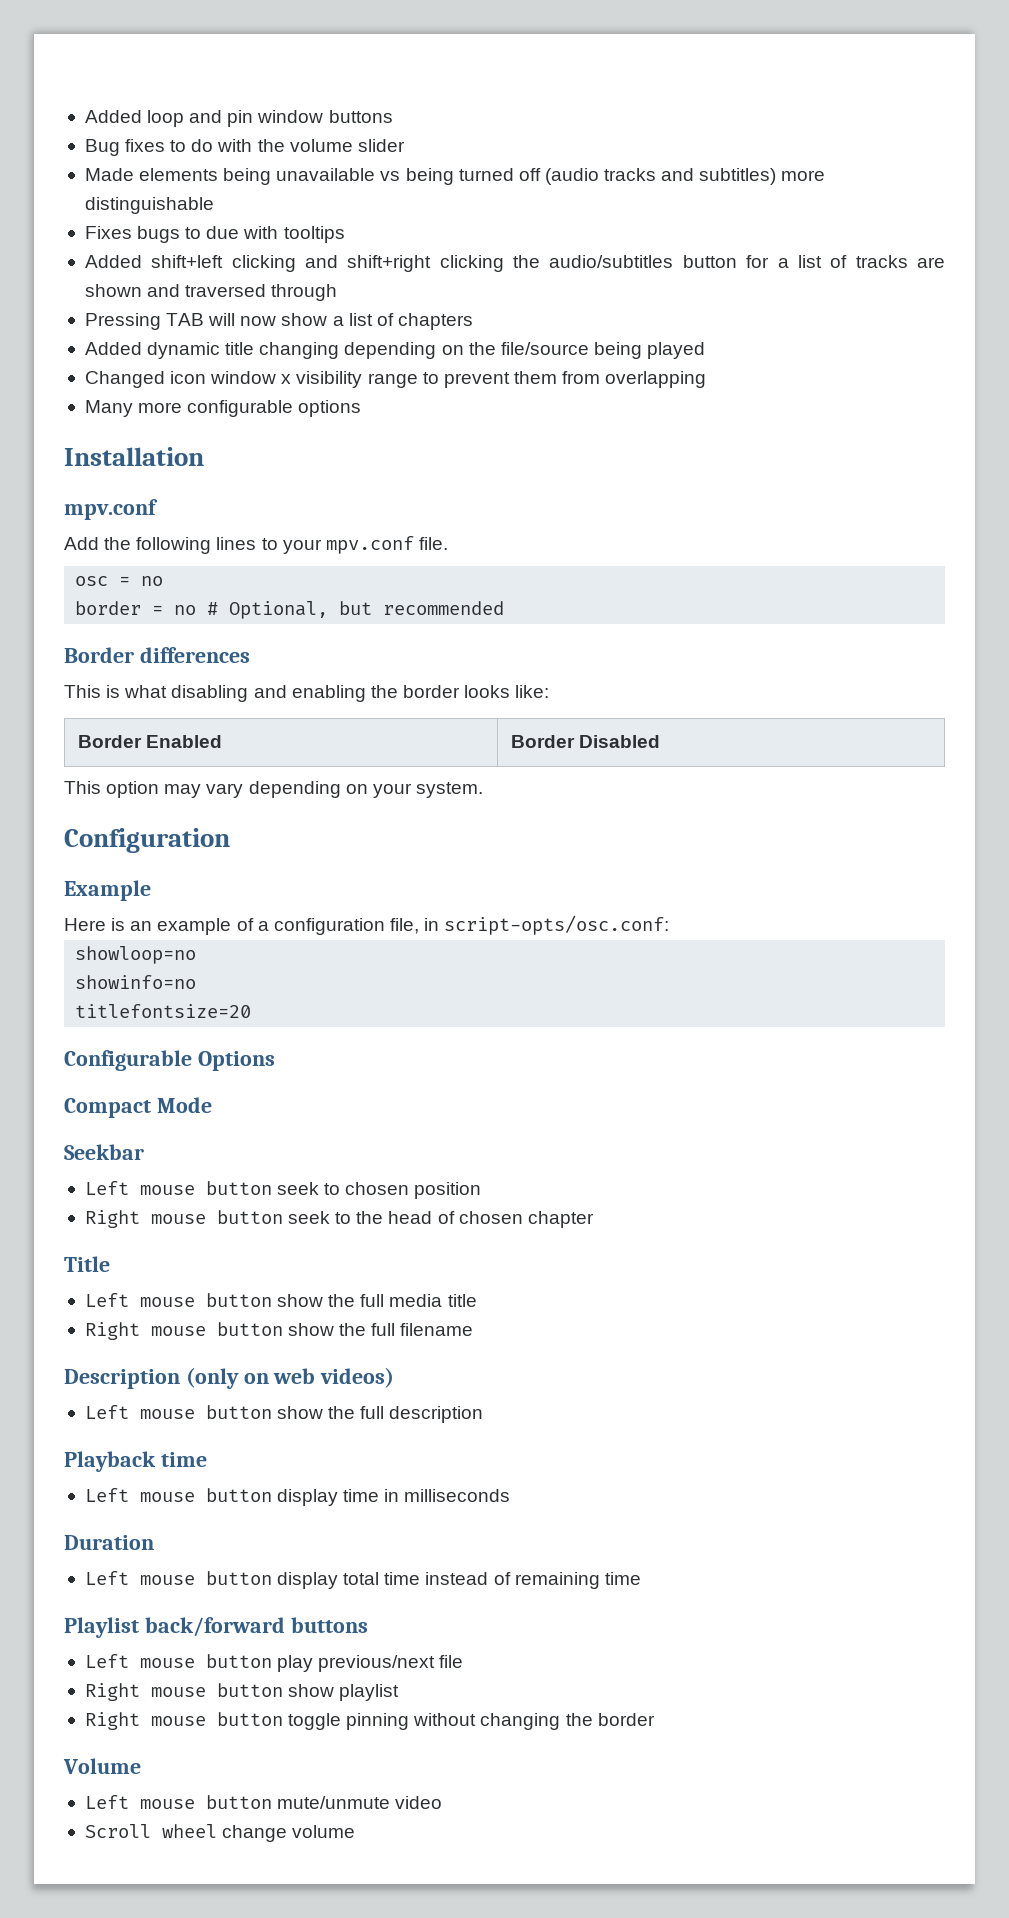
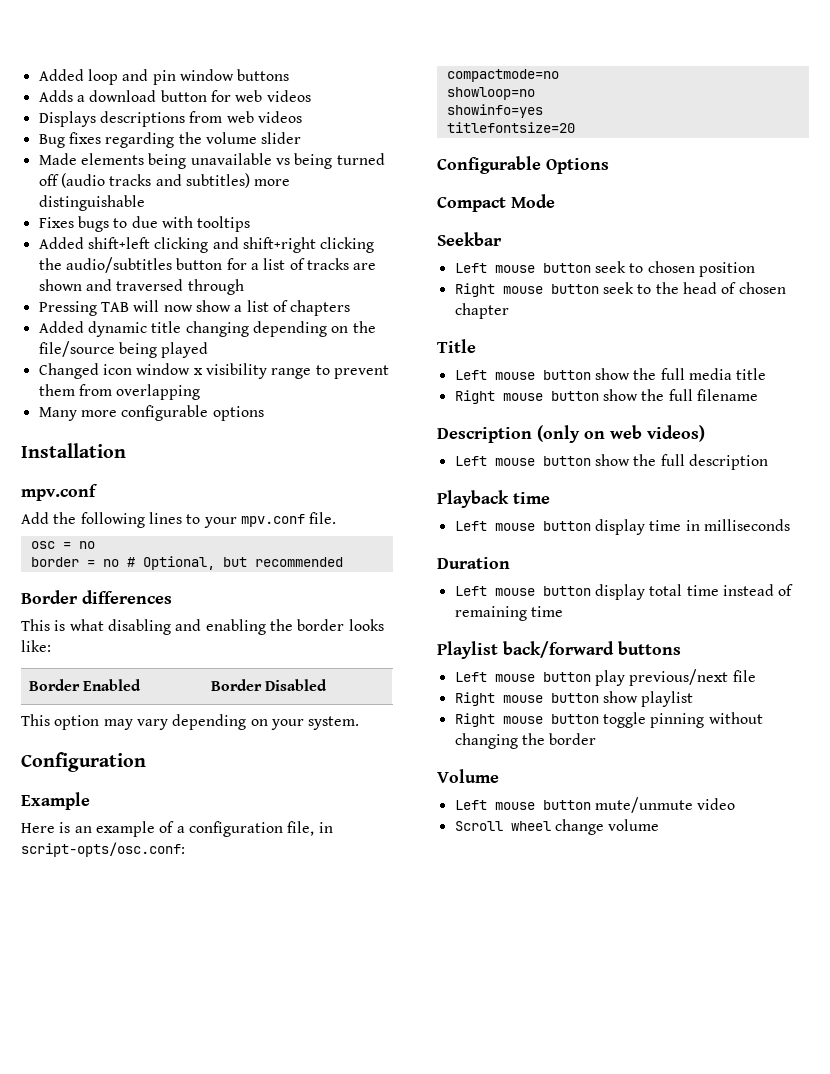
(393, 116) none -> [38,90,311,102] [38,111,302,127] // Adds a download button for web videos // Displays descriptions from web videos
[170,139,253,152] to do with -> [105,132,175,148] regarding
(670, 925) none -> [446,69,559,82] // compactmode=no
[75,975,197,989] showinfo=no -> [446,104,543,118] showinfo=yes

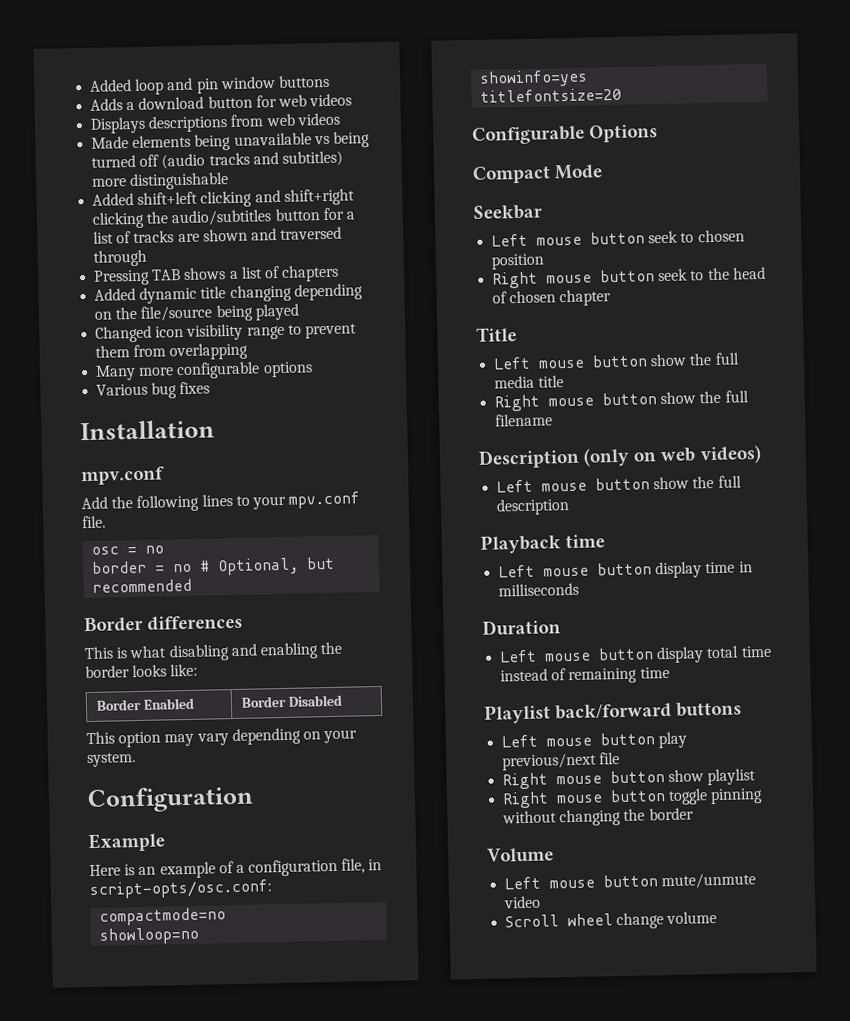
[38,132,302,148] // Bug fixes regarding the volume slider -> (340, 119) none
[38,216,251,232] // Fixes bugs to due with tooltips -> (230, 181) none
[133,300,231,312] will now show -> [183,267,227,280] shows
[136,363,203,375] window x -> (185, 331) none
(264, 413) none -> [96,381,211,399] // Various bug fixes

